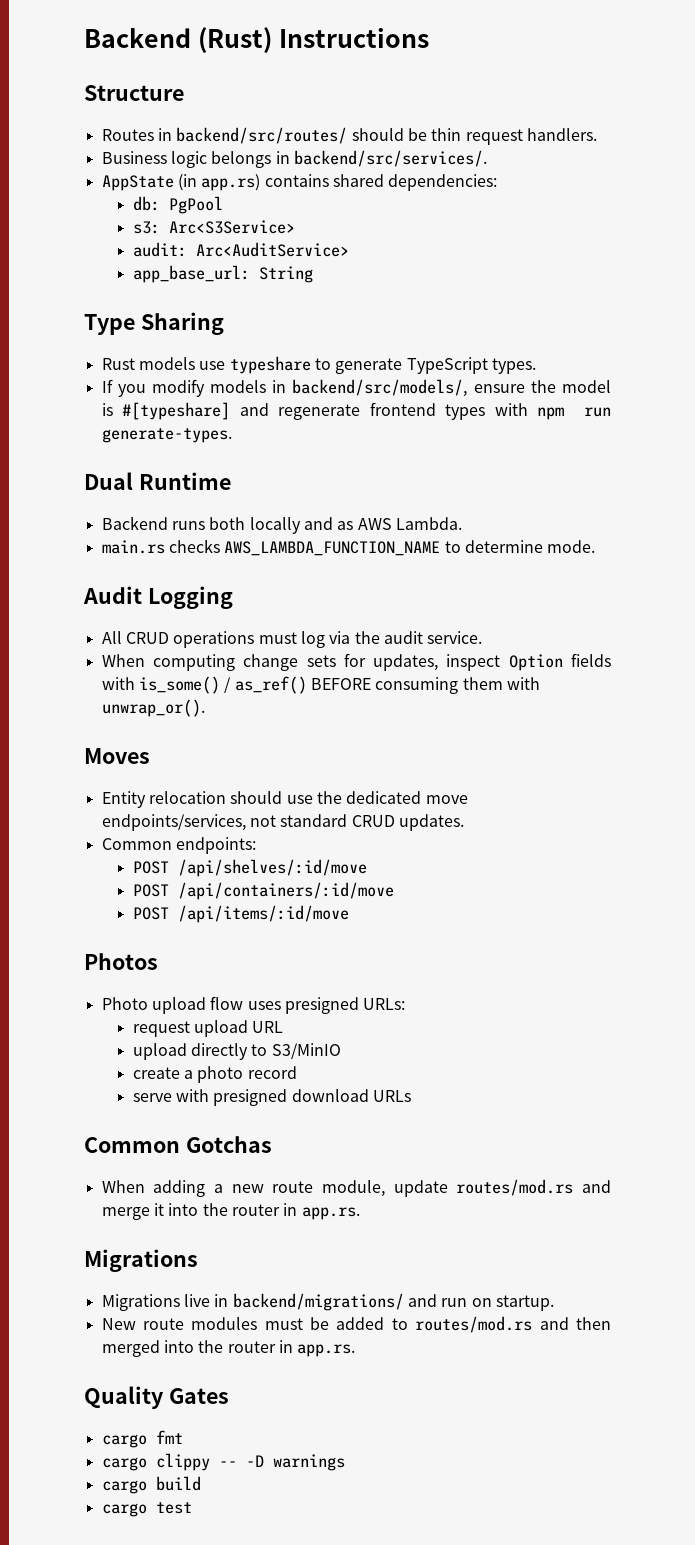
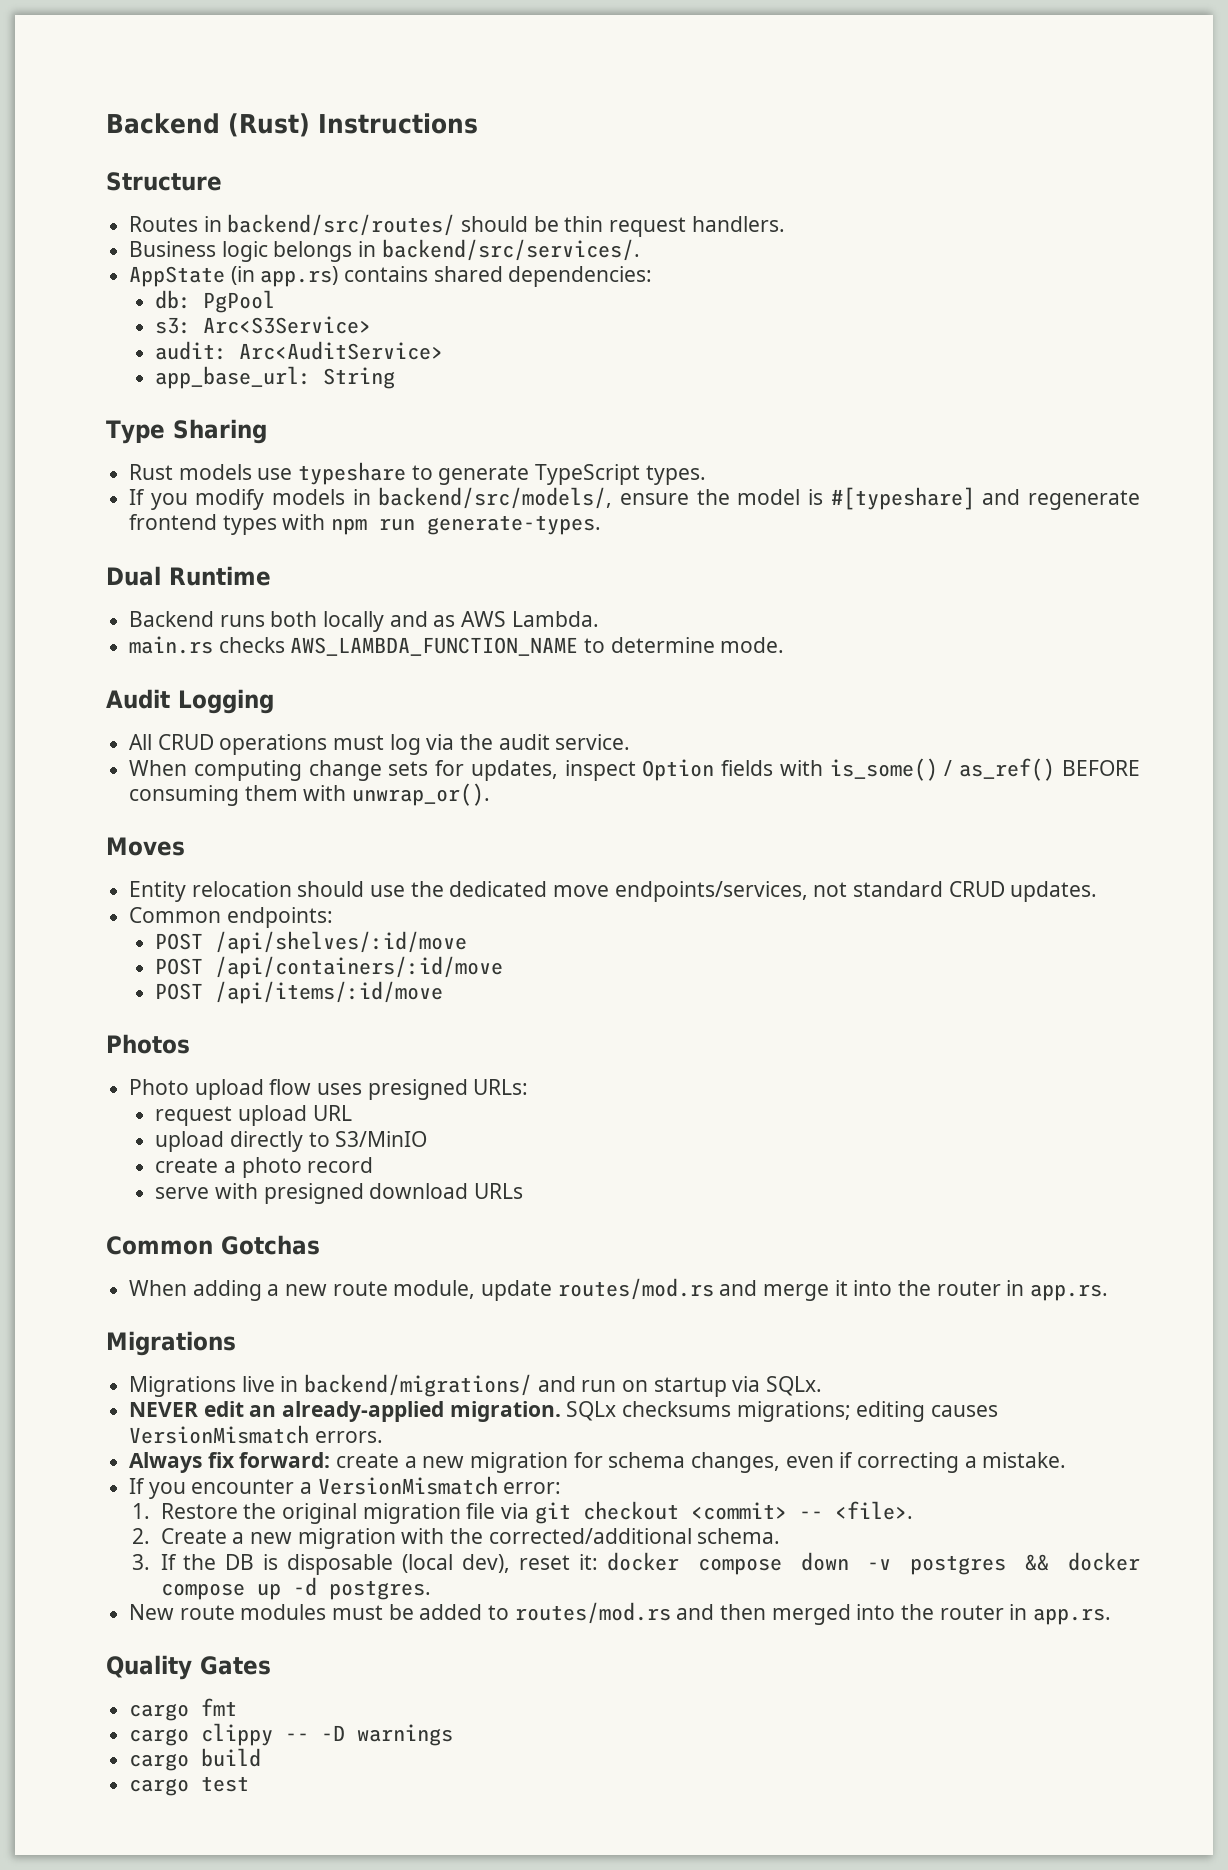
[495,1295,554,1311] startup. -> [653,1376,823,1397] [129,1401,999,1422] [129,1425,383,1444] [129,1452,1067,1473] [129,1476,562,1499] [132,1501,913,1524] [132,1528,781,1549] [132,1552,1140,1575] [160,1577,431,1600] startup via SQLx. // NEVER edit an already-applied migration. SQLx checksums migrations; editing causes VersionMismatch errors. // Always fix forward: create a new migration for schema changes, even if correcting a mistake. // If you encounter a VersionMismatch error: // 1. Restore the original migration file via git checkout <commit> -- <file>. // 2. Create a new migration with the corrected/additional schema. // 3. If the DB is disposable (local dev), reset it: docker compose down -v postgres && docker compose up -d postgres.

